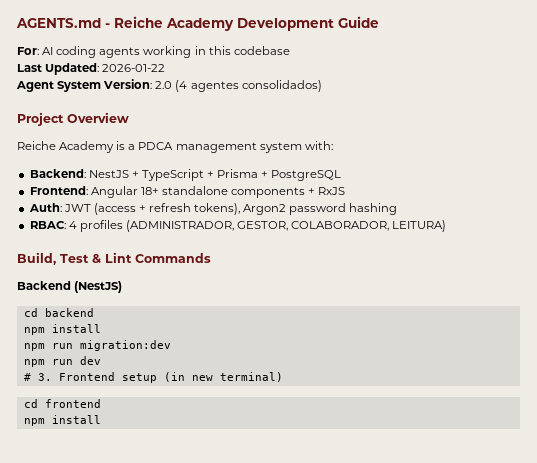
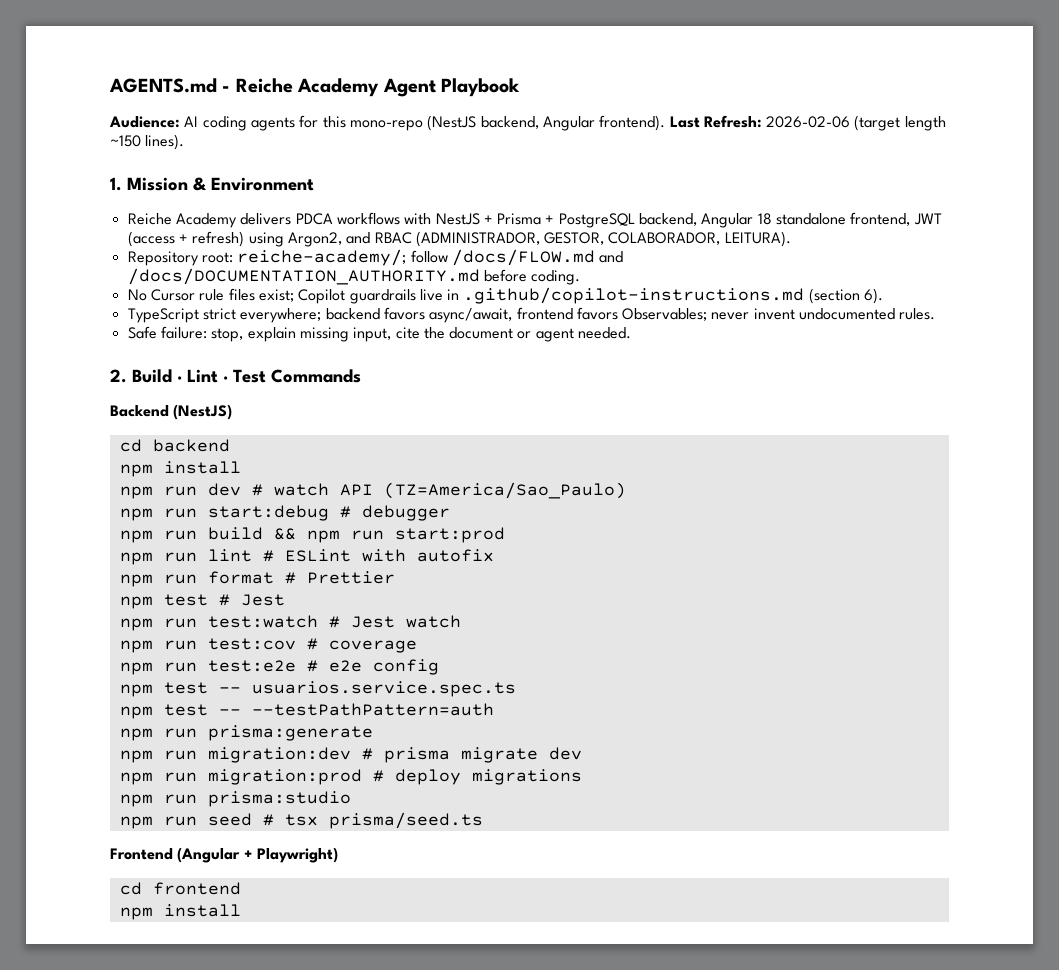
[237,16,379,31] [17,46,290,58] [17,63,166,75] [16,79,322,92] [17,112,129,126] [17,141,333,153] [29,169,342,181] [29,186,346,198] [28,203,398,215] [29,220,447,232] [17,252,132,265] Development Guide // For: AI coding agents working in this codebase // Last Updated: 2026-01-22 // Agent System Version: 2.0 (4 agentes consolidados) // Project Overview // Reiche Academy is a PDCA management system with: // Backend: NestJS + TypeScript + Prisma + PostgreSQL // Frontend: Angular 18+ standalone components + RxJS // Auth: JWT (access + refresh tokens), Argon2 password hashing // RBAC: 4 profiles (ADMINISTRADOR, GESTOR, COLABORADOR, LEITURA) // Build, Test & Lint -> [382,78,520,97] [109,115,946,131] [110,134,185,150] [110,177,314,191] [127,212,942,228] [127,231,791,247] [127,249,624,266] [127,268,581,285] [127,287,884,304] [127,307,936,323] [127,326,632,342] [110,369,266,383] Agent Playbook // Audience: AI coding agents for this mono-repo (NestJS backend, Angular frontend). Last Refresh: 2026-02-06 (target length ~150 lines). // 1. Mission & Environment // Reiche Academy delivers PDCA workflows with NestJS + Prisma + PostgreSQL backend, Angular 18 standalone frontend, JWT (access + refresh) using Argon2, and RBAC (ADMINISTRADOR, GESTOR, COLABORADOR, LEITURA). // Repository root: reiche-academy/; follow /docs/FLOW.md and /docs/DOCUMENTATION_AUTHORITY.md before coding. // No Cursor rule files exist; Copilot guardrails live in .github/copilot-instructions.md (section 6). // TypeScript strict everywhere; backend favors async/await, frontend favors Observables; never invent undocumented rules. // Safe failure: stop, explain missing input, cite the document or agent needed. // 2. Build · Lint · Test
[79,340,171,351] [23,356,101,367] [23,372,283,383] migration:dev // npm run dev // # 3. Frontend setup (in new terminal) -> [207,482,626,499] [119,505,450,521] [119,527,505,543] [119,549,494,565] [119,571,395,587] [119,594,285,609] [119,615,461,631] [119,638,417,653] [119,659,439,675] [119,681,516,697] [119,703,494,719] [119,725,373,741] [119,747,582,763] [119,769,582,785] [119,791,351,807] [119,812,483,829] [110,847,338,863] dev # watch API (TZ=America/Sao_Paulo) // npm run start:debug # debugger // npm run build && npm run start:prod // npm run lint # ESLint with autofix // npm run format # Prettier // npm test # Jest // npm run test:watch # Jest watch // npm run test:cov # coverage // npm run test:e2e # e2e config // npm test -- usuarios.service.spec.ts // npm test -- --testPathPattern=auth // npm run prisma:generate // npm run migration:dev # prisma migrate dev // npm run migration:prod # deploy migrations // npm run prisma:studio // npm run seed # tsx prisma/seed.ts // Frontend (Angular + Playwright)

